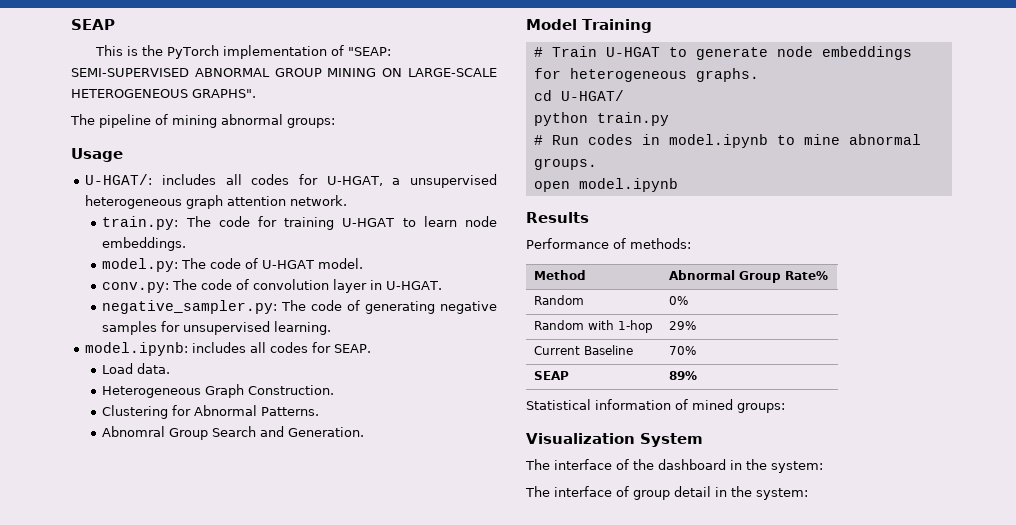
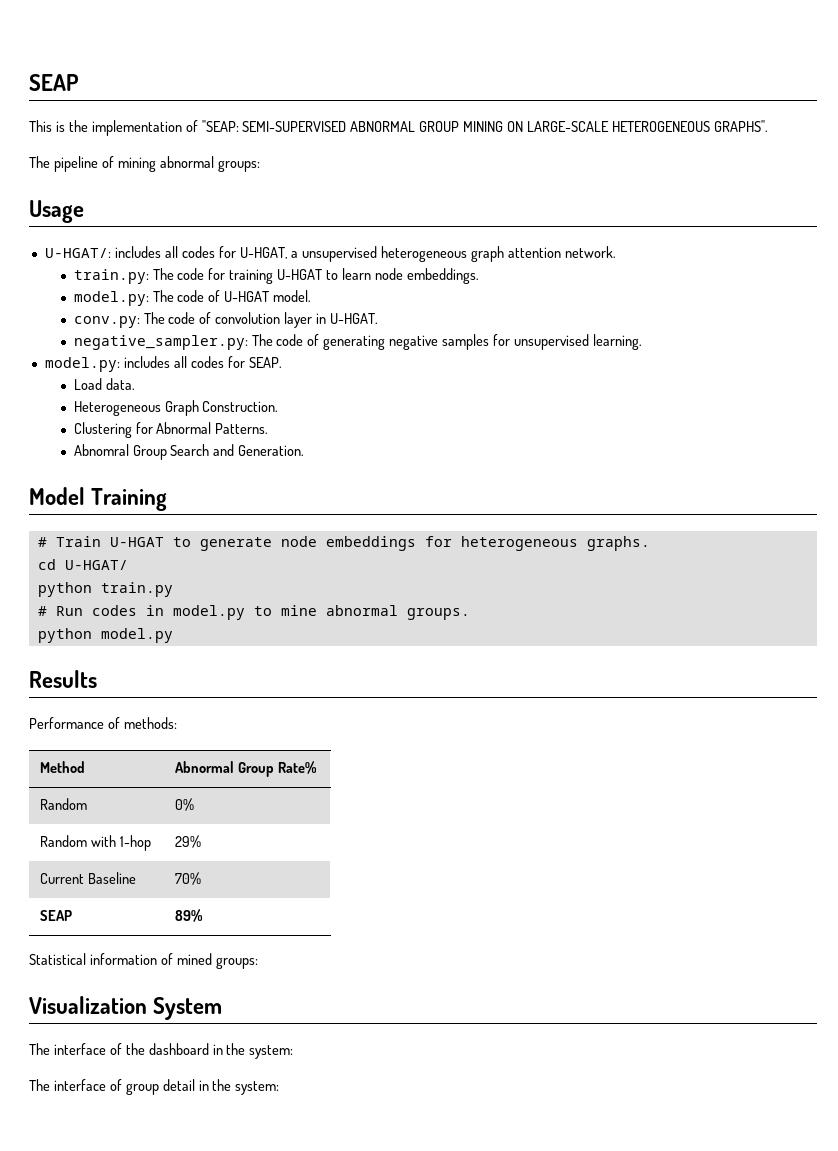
[166,45,219,59] PyTorch -> (88, 126) none
[85,342,189,356] model.ipynb: -> [44,357,120,372] model.py:
[668,134,768,148] model.ipynb -> [172,605,245,620] model.py
[533,178,678,192] open model.ipynb -> [37,628,173,643] python model.py

